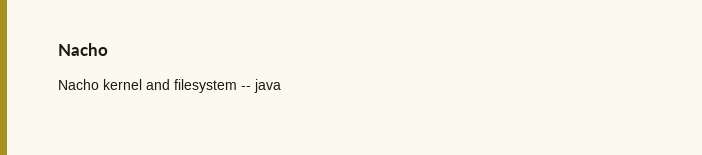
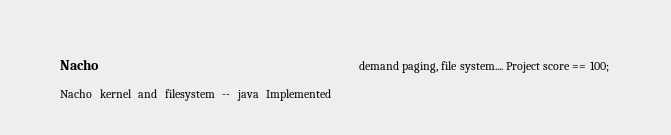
(281, 86) none -> [266,89,331,101] [359,61,609,73] Implemented demand paging, file system.... Project score == 100;

